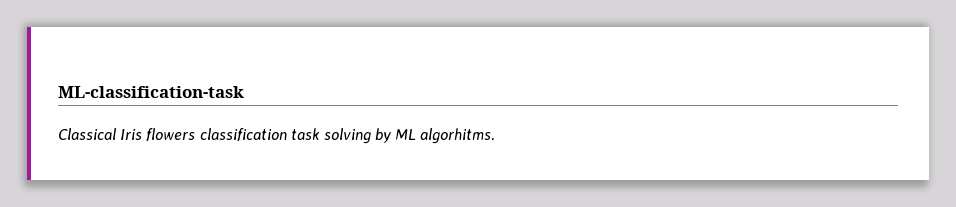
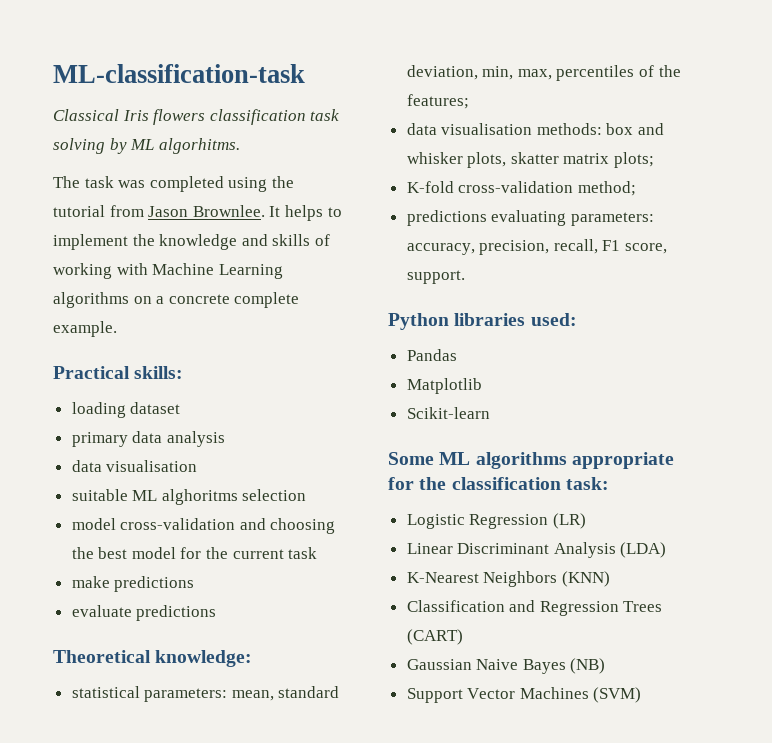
(496, 136) none -> [53,176,294,192] [53,205,342,221] [53,234,330,250] [53,263,283,279] [53,292,300,308] [53,321,117,337] [53,366,184,379] [71,402,181,418] [71,431,225,447] [71,460,198,472] [71,489,307,505] [71,518,336,534] [71,547,318,559] [71,576,195,592] [71,605,217,621] [53,650,253,667] [71,686,340,702] [406,65,681,81] [406,94,469,109] [406,123,665,135] [406,152,655,168] [406,181,636,196] [406,210,654,226] [406,239,668,255] [406,270,465,284] [388,313,577,330] [406,349,457,361] [406,378,482,394] [406,407,490,419] [388,452,674,469] [388,477,609,490] [406,513,586,529] [406,542,667,558] [406,571,610,587] [406,600,663,616] [406,629,463,645] [406,658,606,674] [406,687,642,703] // The task was completed using the tutorial from Jason Brownlee. It helps to implement the knowledge and skills of working with Machine Learning algorithms on a concrete complete example. // Practical skills: // loading dataset // primary data analysis // data visualisation // suitable ML alghoritms selection // model cross-validation and choosing the best model for the current task // make predictions // evaluate predictions // Theoretical knowledge: // statistical parameters: mean, standard deviation, min, max, percentiles of the features; // data visualisation methods: box and whisker plots, skatter matrix plots; // K-fold cross-validation method; // predictions evaluating parameters: accuracy, precision, recall, F1 score, support. // Python libraries used: // Pandas // Matplotlib // Scikit-learn // Some ML algorithms appropriate for the classification task: // Logistic Regression (LR) // Linear Discriminant Analysis (LDA) // K-Nearest Neighbors (KNN) // Classification and Regression Trees (CART) // Gaussian Naive Bayes (NB) // Support Vector Machines (SVM)

